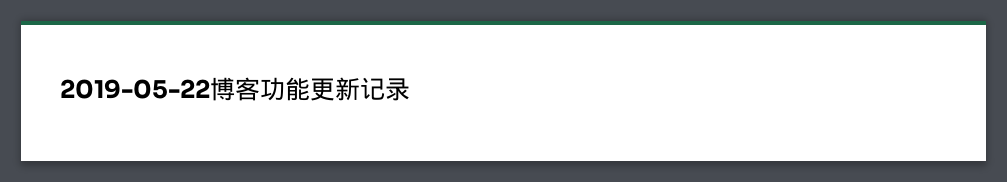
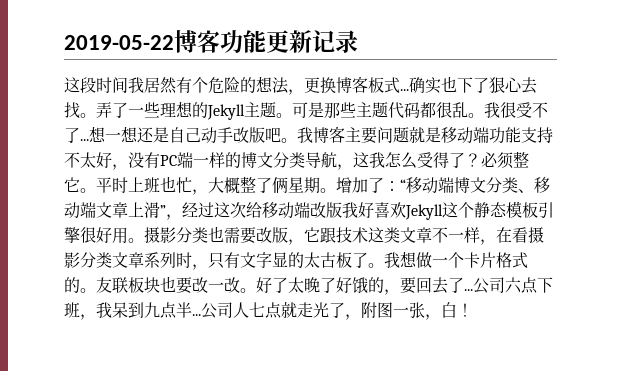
(410, 89) none -> [64,76,537,95] [64,101,548,120] [64,126,553,144] [64,151,529,170] [64,176,550,195] [64,201,554,220] [64,226,544,245] [64,251,528,270] [64,276,553,295] [64,302,473,320] // 这段时间我居然有个危险的想法，更换博客板式...确实也下了狠心去找。弄了一些理想的Jekyll主题。可是那些主题代码都很乱。我很受不了...想一想还是自己动手改版吧。我博客主要问题就是移动端功能支持不太好，没有PC端一样的博文分类导航，这我怎么受得了？必须整它。平时上班也忙，大概整了俩星期。增加了：“移动端博文分类、移动端文章上滑”，经过这次给移动端改版我好喜欢Jekyll这个静态模板引擎很好用。摄影分类也需要改版，它跟技术这类文章不一样，在看摄影分类文章系列时，只有文字显的太古板了。我想做一个卡片格式的。友联板块也要改一改。好了太晚了好饿的，要回去了...公司六点下班，我呆到九点半...公司人七点就走光了，附图一张，白！

